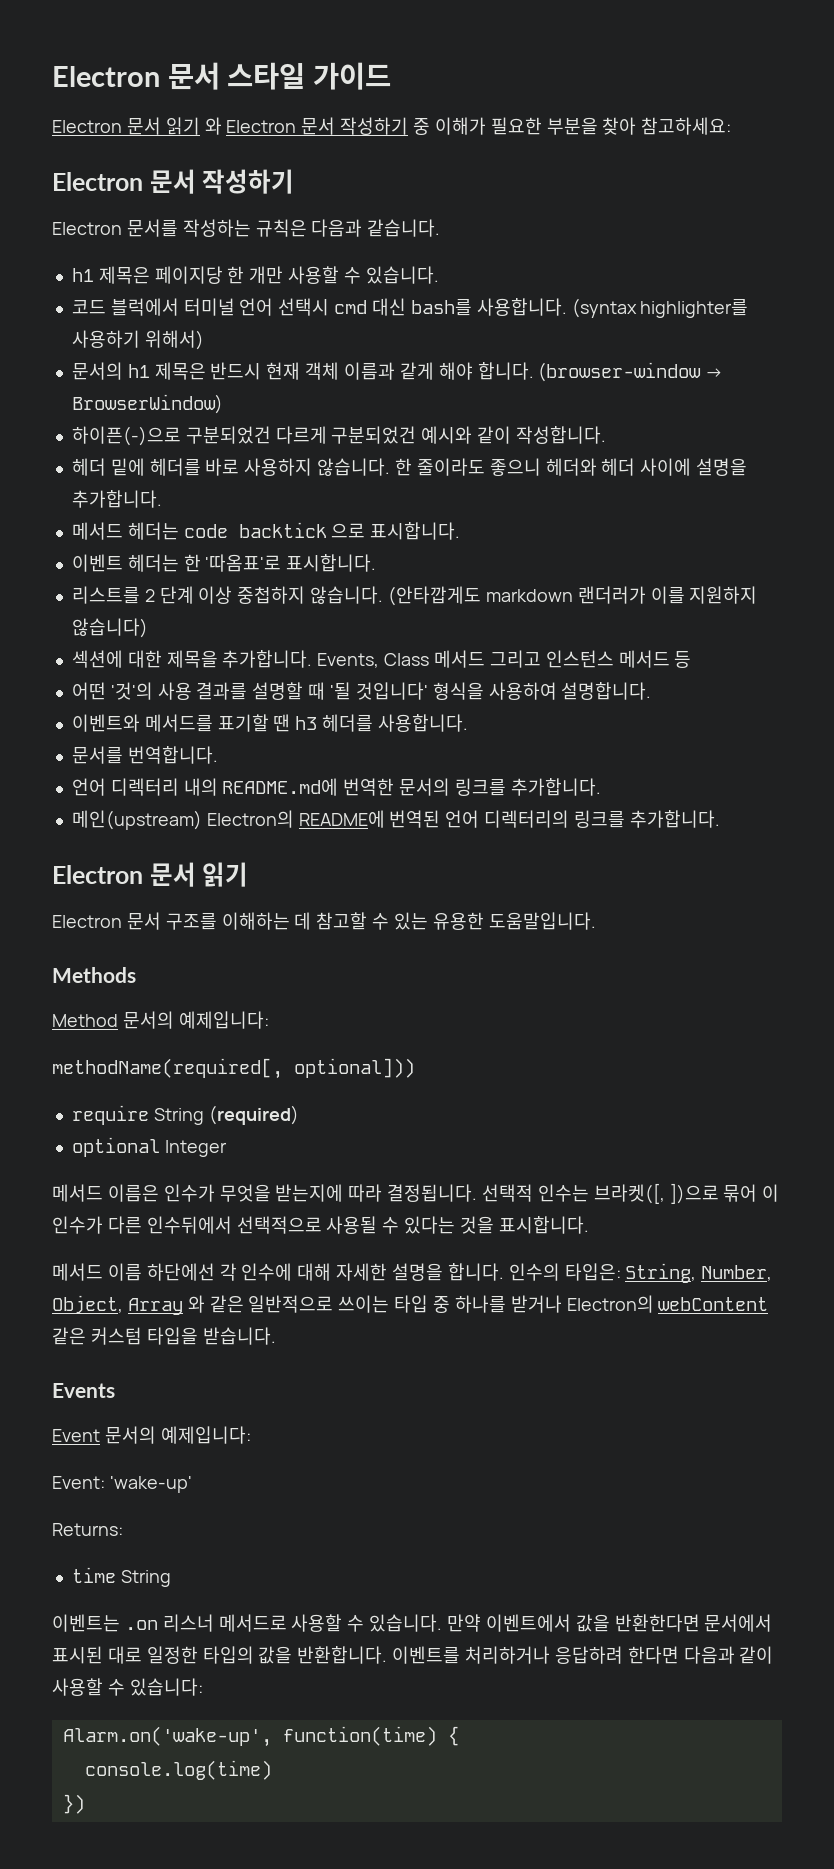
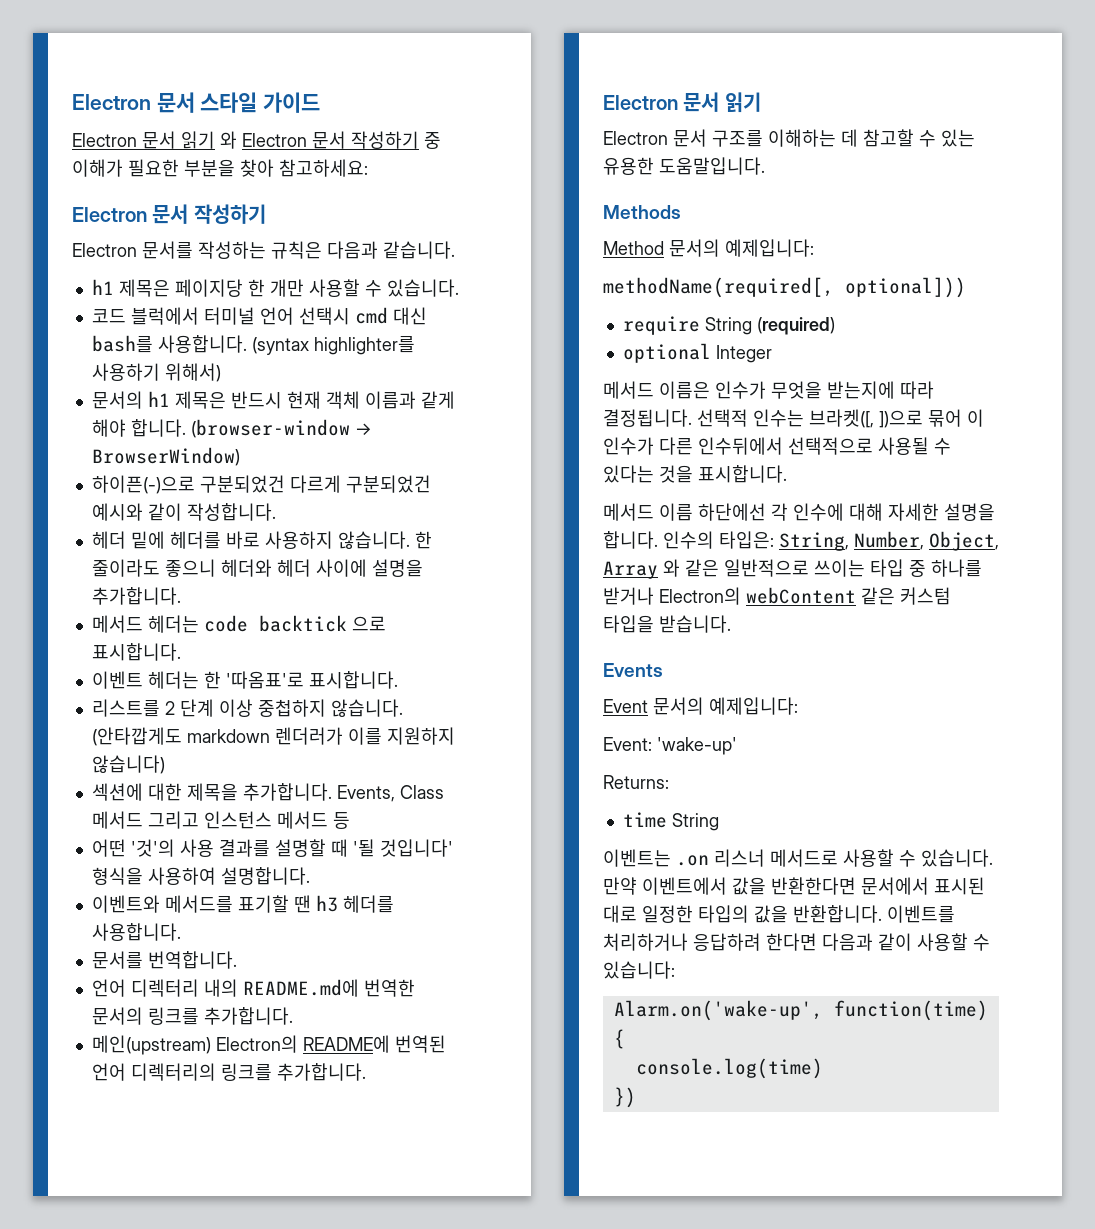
[577,586,646,604] 랜더러가 -> [274,727,343,745] 렌더러가

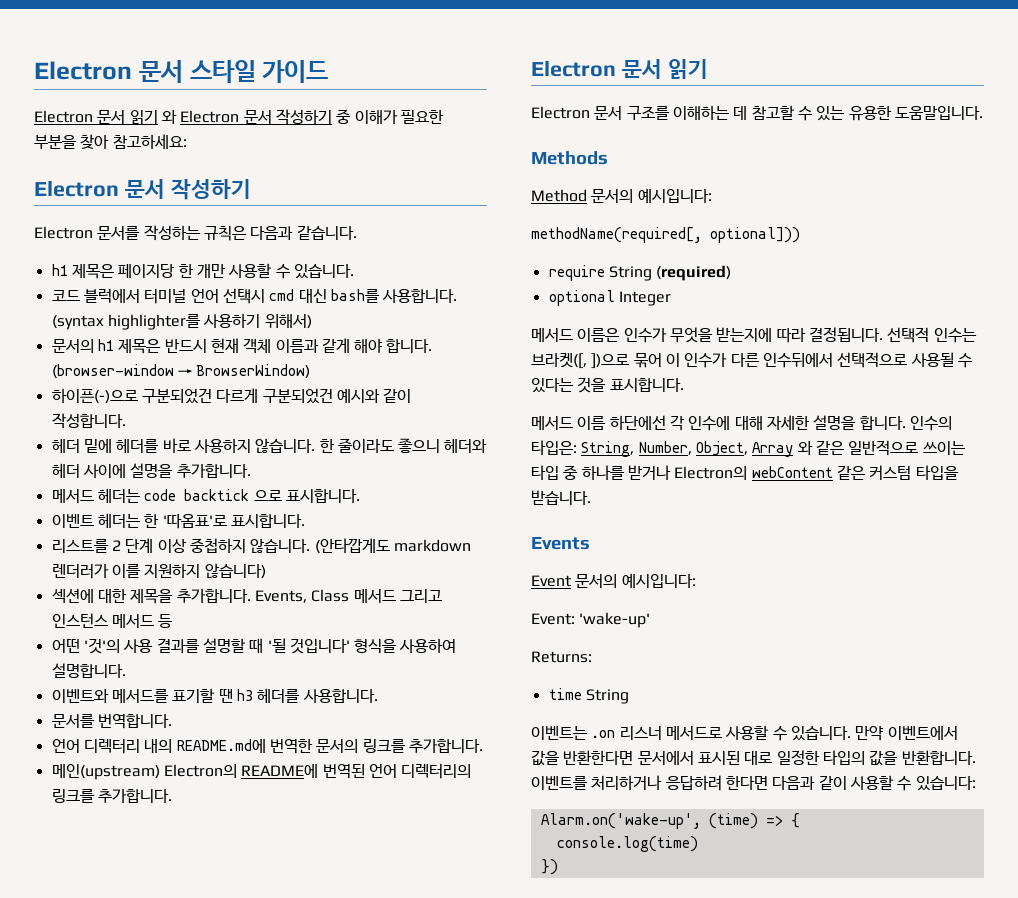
[725,239,814,257] 예제입니다: -> [637,188,712,203] 예시입니다:
[709,697,798,715] 예제입니다: -> [621,573,696,588] 예시입니다:
[833,1000,988,1021] function(time) -> [708,813,783,829] (time) =>

